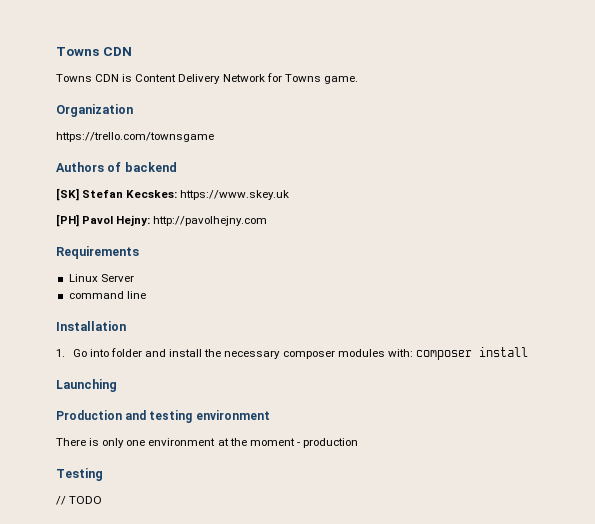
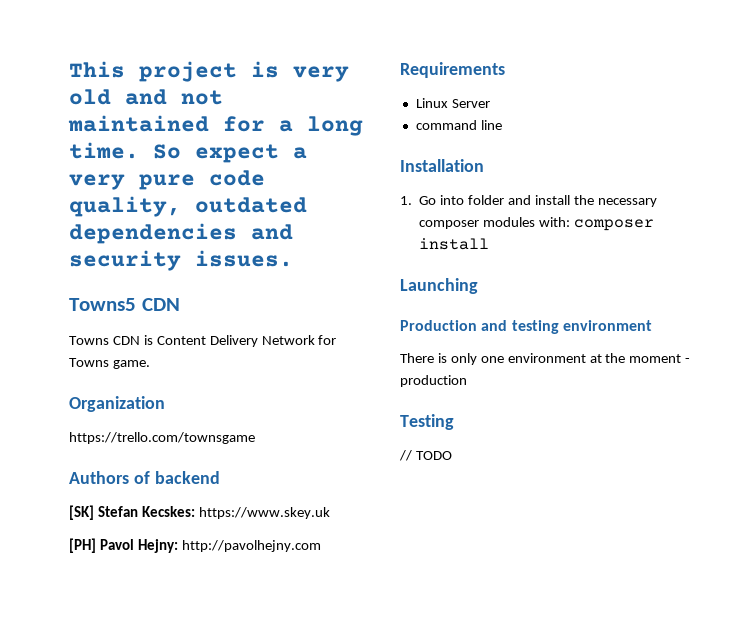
[56,47,99,56] Towns -> [69,61,349,82] [69,89,223,105] [68,115,363,136] [69,142,307,163] [69,170,265,190] [69,196,307,217] [69,223,293,244] [69,250,293,271] [69,298,136,311] This project is very old and not maintained for a long time. So expect a very pure code quality, outdated dependencies and security issues. // Towns5

